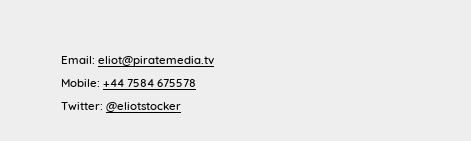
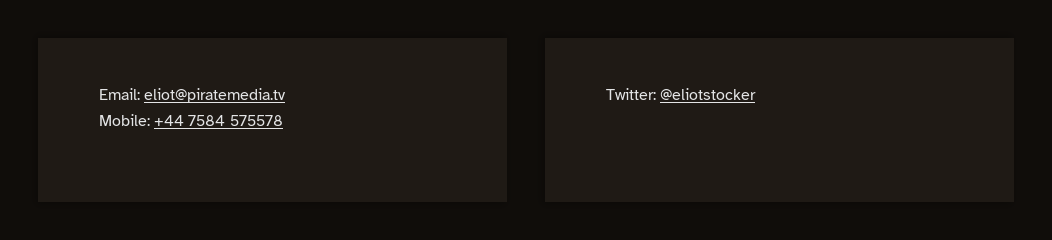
[157,79,197,87] 675578 -> [229,115,283,126] 575578

